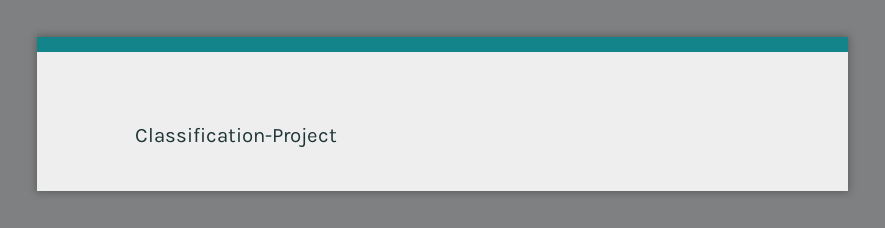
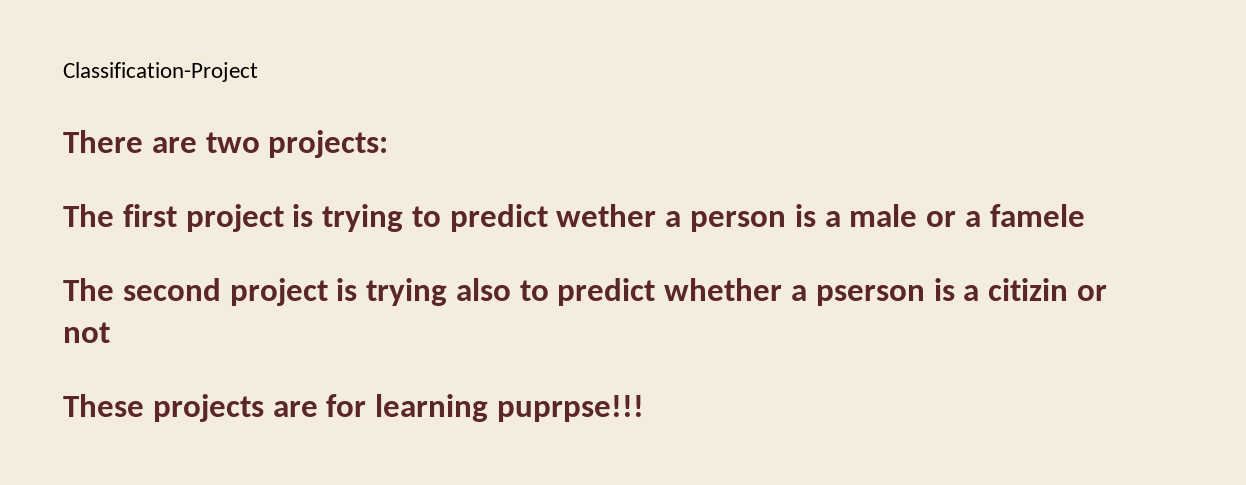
(337, 137) none -> [63,130,389,158] [63,204,1085,232] [63,278,1107,306] [63,322,110,343] [63,394,644,422] // There are two projects: // The first project is trying to predict wether a person is a male or a famele // The second project is trying also to predict whether a pserson is a citizin or not // These projects are for learning puprpse!!!

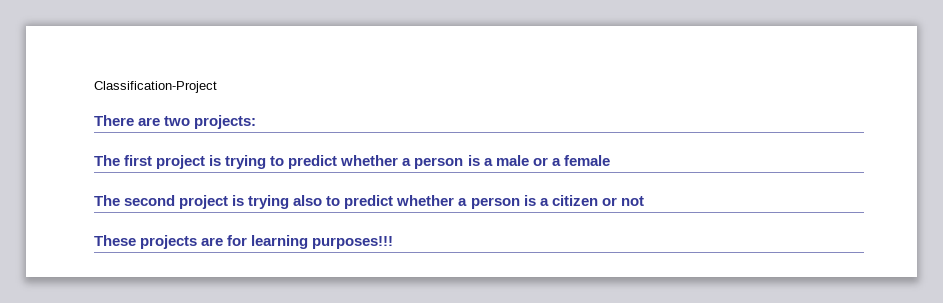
[556,204,657,227] wether -> [340,155,399,166] whether
[989,204,1085,227] famele -> [563,155,610,166] female
[815,278,1069,306] pserson is a citizin -> [470,195,598,209] person is a citizen
[496,395,644,422] puprpse!!! -> [312,236,394,249] purposes!!!

